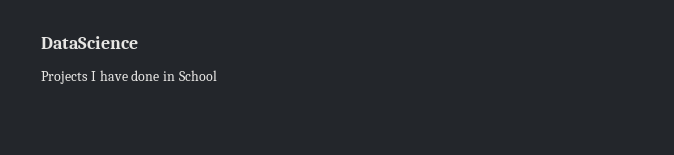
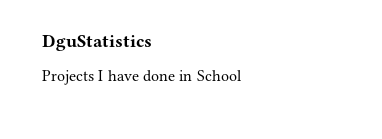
[41,36,138,49] DataScience -> [42,34,152,51] DguStatistics

